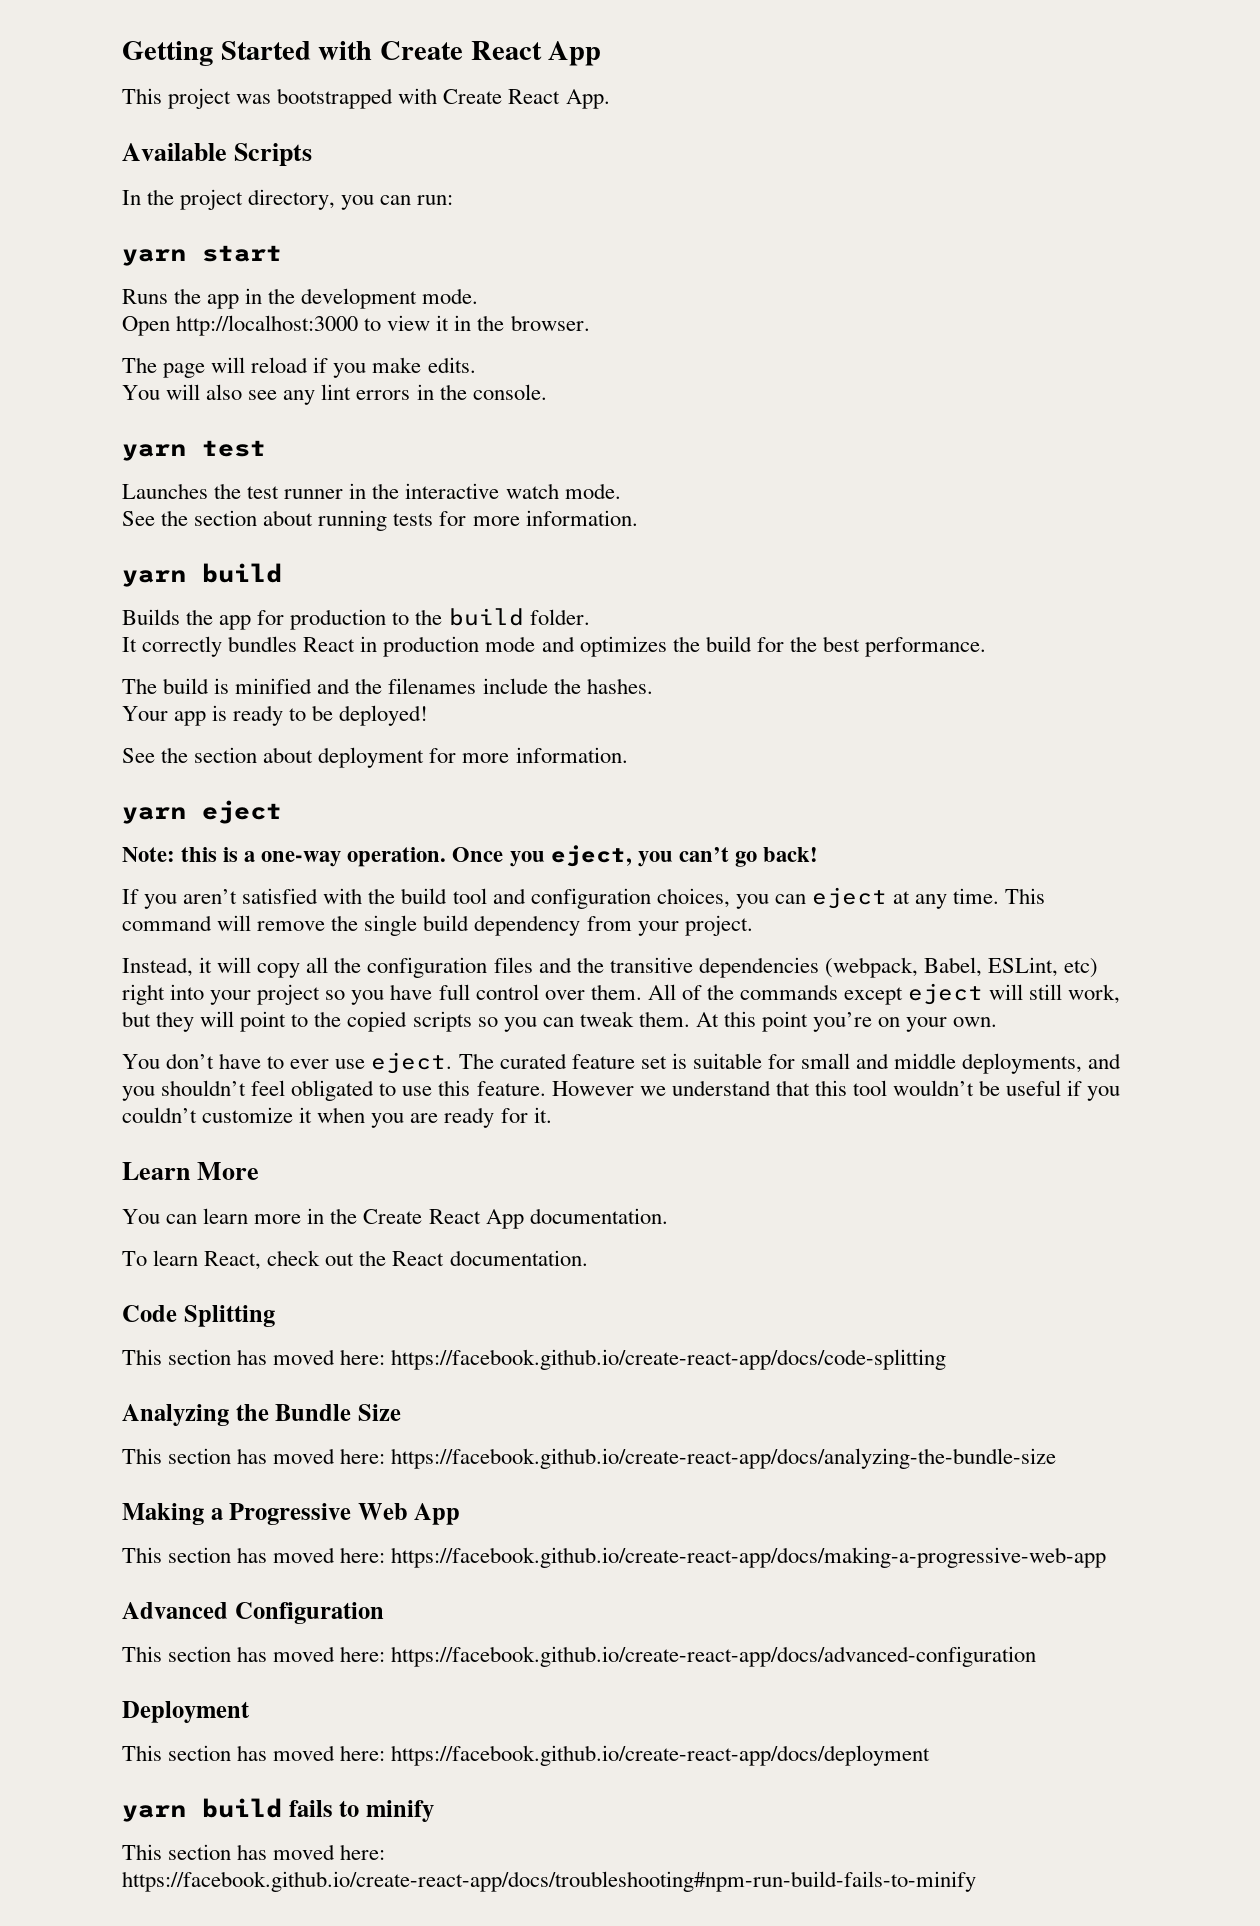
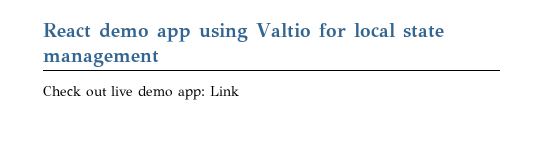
[122,41,602,66] [122,88,610,109] [122,143,313,166] [122,189,454,210] [122,245,282,266] [122,288,479,309] [122,315,590,336] [122,357,476,378] [122,384,547,405] [122,440,266,461] [122,483,621,499] [122,510,638,531] [122,563,282,587] [122,608,590,630] [122,636,987,657] [122,678,653,694] [122,705,429,726] [122,747,628,768] [122,800,282,824] [122,845,818,867] [122,887,1046,909] [122,915,753,936] [122,957,1099,978] [122,983,1121,1005] [122,1011,998,1032] [122,1052,1122,1074] [122,1080,1121,1101] [122,1107,552,1128] [122,1162,260,1180] [122,1208,668,1229] [122,1250,588,1270] [122,1305,275,1327] [122,1349,947,1370] [122,1404,401,1426] [122,1448,1057,1469] [122,1503,461,1525] [122,1547,1107,1568] [122,1602,384,1624] [122,1646,1037,1667] [122,1701,250,1723] [122,1745,931,1766] [122,1798,434,1822] [122,1844,386,1860] [122,1871,976,1892] Getting Started with Create React App // This project was bootstrapped with Create React App. // Available Scripts // In the project directory, you can run: // yarn start // Runs the app in the development mode. // Open http://localhost:3000 to view it in the browser. // The page will reload if you make edits. // You will also see any lint errors in the console. // yarn test // Launches the test runner in the interactive watch mode. // See the section about running tests for more information. // yarn build // Builds the app for production to the build folder. // It correctly bundles React in production mode and optimizes the build for the best performance. // The build is minified and the filenames include the hashes. // Your app is ready to be deployed! // See the section about deployment for more information. // yarn eject // Note: this is a one-way operation. Once you eject, you can’t go back! // If you aren’t satisfied with the build tool and configuration choices, you can eject at any time. This command will remove the single build dependency from your project. // Instead, it will copy all the configuration files and the transitive dependencies (webpack, Babel, ESLint, etc) right into your project so you have full control over them. All of the commands except eject will still work, but they will point to the copied scripts so you can tweak them. At this point you’re on your own. // You don’t have to ever use eject. The curated feature set is suitable for small and middle deployments, and you shouldn’t feel obligated to use this feature. However we understand that this tool wouldn’t be useful if you couldn’t customize it when you are ready for it. // Learn More // You can learn more in the Create React App documentation. // To learn React, check out the React documentation. // Code Splitting // This section has moved here: https://facebook.github.io/create-react-app/docs/code-splitting // Analyzing the Bundle Size // This section has moved here: https://facebook.github.io/create-react-app/docs/analyzing-the-bundle-size // Making a Progressive Web App // This section has moved here: https://facebook.github.io/create-react-app/docs/making-a-progressive-web-app // Advanced Configuration // This section has moved here: https://facebook.github.io/create-react-app/docs/advanced-configuration // Deployment // This section has moved here: https://facebook.github.io/create-react-app/docs/deployment // yarn build fails to minify // This section has moved here: https://facebook.github.io/create-react-app/docs/troubleshooting#npm-run-build-fails-to-minify -> [43,23,444,42] [43,51,159,67] [43,86,239,100] React demo app using Valtio for local state management // Check out live demo app: Link

